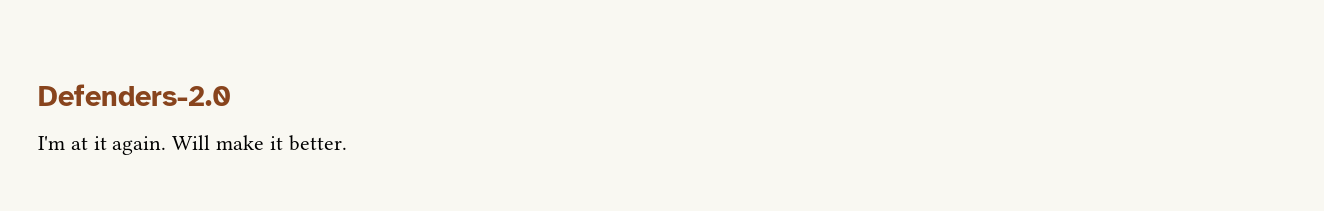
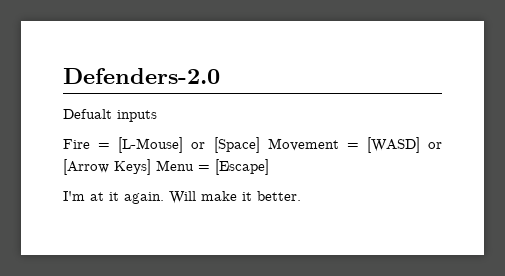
(231, 95) none -> [63,109,157,122] [63,137,442,153] [63,159,269,175] // Defualt inputs // Fire = [L-Mouse] or [Space] Movement = [WASD] or [Arrow Keys] Menu = [Escape]

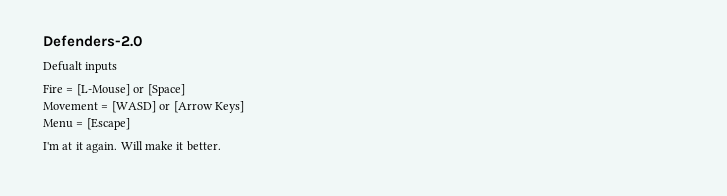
(260, 145) none -> (185, 90) //
(151, 167) none -> (244, 107) //

